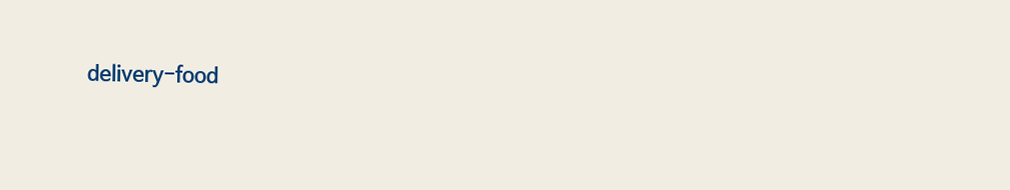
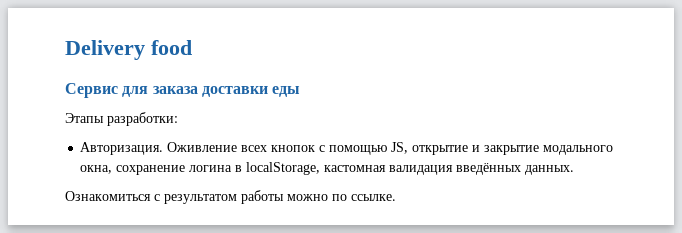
[87,62,219,90] delivery-food -> [65,40,192,60] [65,83,301,98] [65,112,178,126] [80,142,614,155] [80,162,575,175] [65,190,396,204] Delivery food // Сервис для заказа доставки еды // Этапы разработки: // Авторизация. Оживление всех кнопок с помощью JS, открытие и закрытие модального окна, сохранение логина в localStorage, кастомная валидация введённых данных. // Ознакомиться с результатом работы можно по ссылке.

